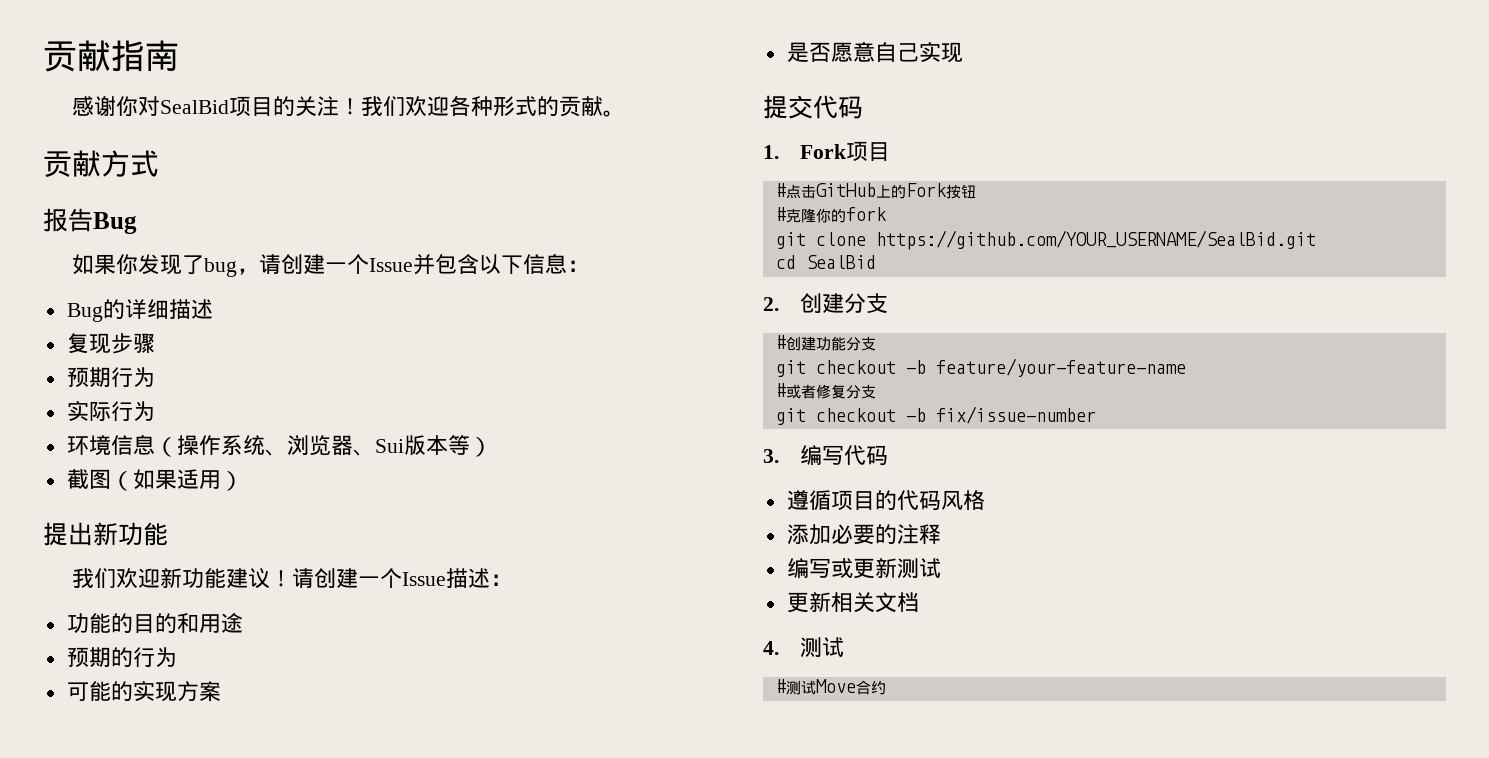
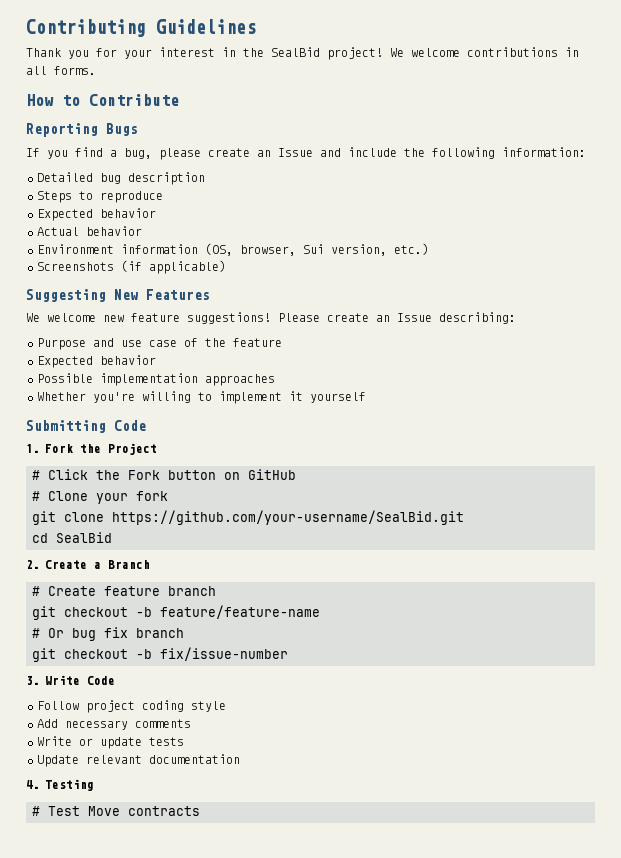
[43,40,179,72] [71,96,625,117] [43,150,159,177] [43,208,137,234] [71,253,589,277] [66,299,213,322] [66,333,155,354] [66,367,155,388] [66,401,155,422] [66,434,492,457] [66,469,243,491] [43,522,168,546] [71,568,512,589] [66,613,243,633] [66,647,177,668] [66,681,221,702] [786,41,963,63] [763,95,863,119] 贡献指南 // 感谢你对SealBid项目的关注！我们欢迎各种形式的贡献。 // 贡献方式 // 报告Bug // 如果你发现了bug，请创建一个Issue并包含以下信息： // Bug的详细描述 // 复现步骤 // 预期行为 // 实际行为 // 环境信息（操作系统、浏览器、Sui版本等） // 截图（如果适用） // 提出新功能 // 我们欢迎新功能建议！请创建一个Issue描述： // 功能的目的和用途 // 预期的行为 // 可能的实现方案 // 是否愿意自己实现 // 提交代码 -> [26,19,256,37] [26,47,579,60] [26,66,96,75] [26,94,179,106] [26,123,138,137] [26,147,586,160] [37,172,205,185] [37,191,163,203] [37,208,156,221] [37,226,142,236] [37,243,429,256] [37,260,226,274] [26,289,210,302] [26,312,516,324] [37,338,282,350] [37,355,156,368] [37,373,275,386] [37,391,366,404] [26,420,146,433] Contributing Guidelines // Thank you for your interest in the SealBid project! We welcome contributions in all forms. // How to Contribute // Reporting Bugs // If you find a bug, please create an Issue and include the following information: // Detailed bug description // Steps to reproduce // Expected behavior // Actual behavior // Environment information (OS, browser, Sui version, etc.) // Screenshots (if applicable) // Suggesting New Features // We welcome new feature suggestions! Please create an Issue describing: // Purpose and use case of the feature // Expected behavior // Possible implementation approaches // Whether you're willing to implement it yourself // Submitting Code
[845,141,890,161] [775,183,976,199] [775,207,846,223] 项目 // #点击GitHub上的Fork按钮 // #克隆你的 -> [80,443,157,455] [32,469,296,480] [32,491,128,504] the Project // # Click the Fork button on GitHub // # Clone your
[875,230,1316,250] https://github.com/YOUR_USERNAME/SealBid.git -> [112,510,464,525] https://github.com/your-username/SealBid.git
[799,293,888,314] [775,335,876,351] [775,358,1186,377] [775,383,876,399] 创建分支 // #创建功能分支 // git checkout -b feature/your-feature-name // #或者修复分支 -> [45,560,150,569] [32,586,216,596] [32,605,320,620] [32,627,184,641] Create a Branch // # Create feature branch // git checkout -b feature/feature-name // # Or bug fix branch
[799,445,888,466] [786,490,985,511] [786,524,941,545] [786,558,941,579] [786,592,919,613] 编写代码 // 遵循项目的代码风格 // 添加必要的注释 // 编写或更新测试 // 更新相关文档 -> [45,675,115,685] [37,700,226,713] [37,719,191,730] [37,736,184,749] [37,754,240,767] Write Code // Follow project coding style // Add necessary comments // Write or update tests // Update relevant documentation
[799,637,844,658] [775,679,886,695] 测试 // #测试Move合约 -> [45,779,94,791] [32,806,200,816] Testing // # Test Move contracts

